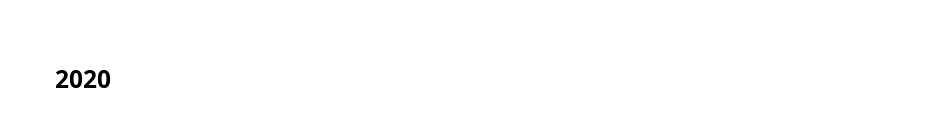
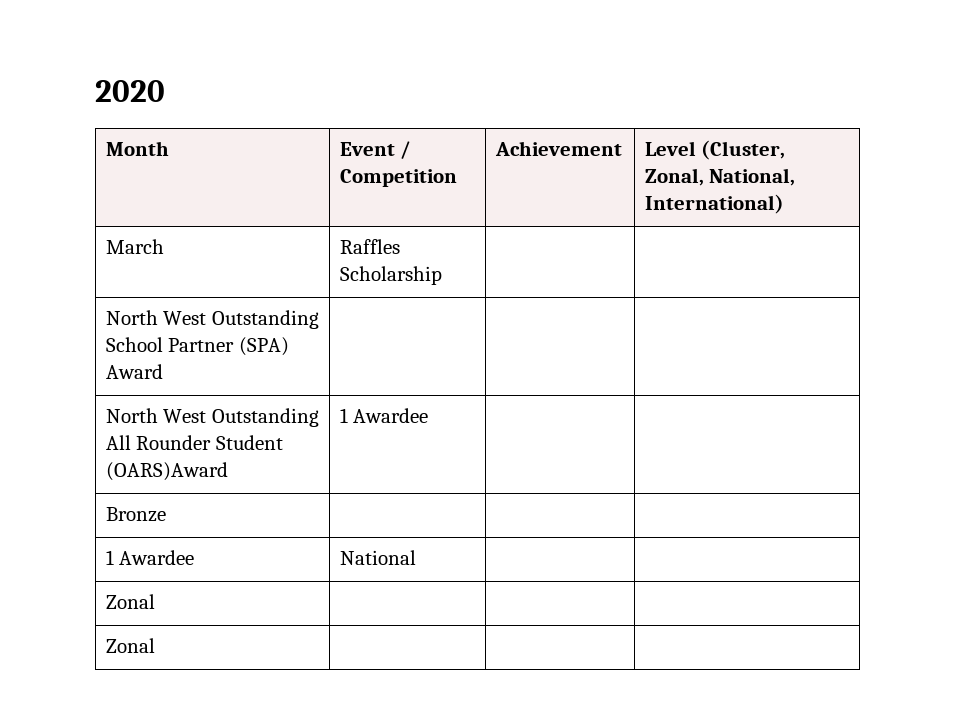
(111, 79) none -> [105,141,169,156] [339,141,412,159] [339,169,457,187] [494,141,622,156] [644,140,786,160] [644,168,796,186] [644,194,784,214] [105,239,164,254] [339,239,400,254] [339,266,442,285] [105,310,319,329] [105,337,289,356] [105,364,163,379] [105,408,319,427] [105,435,283,450] [105,462,228,481] [339,408,429,423] [105,507,166,522] [105,550,195,565] [339,550,416,565] [105,594,155,609] [105,638,155,653] // Month | Event / Competition | Achievement | Level (Cluster, Zonal, National, International) // March | Raffles Scholarship | | // North West Outstanding School Partner (SPA) Award | | | // North West Outstanding All Rounder Student (OARS)Award | 1 Awardee | | // Bronze | | | // 1 Awardee | National | | // Zonal | | | // Zonal | | |

